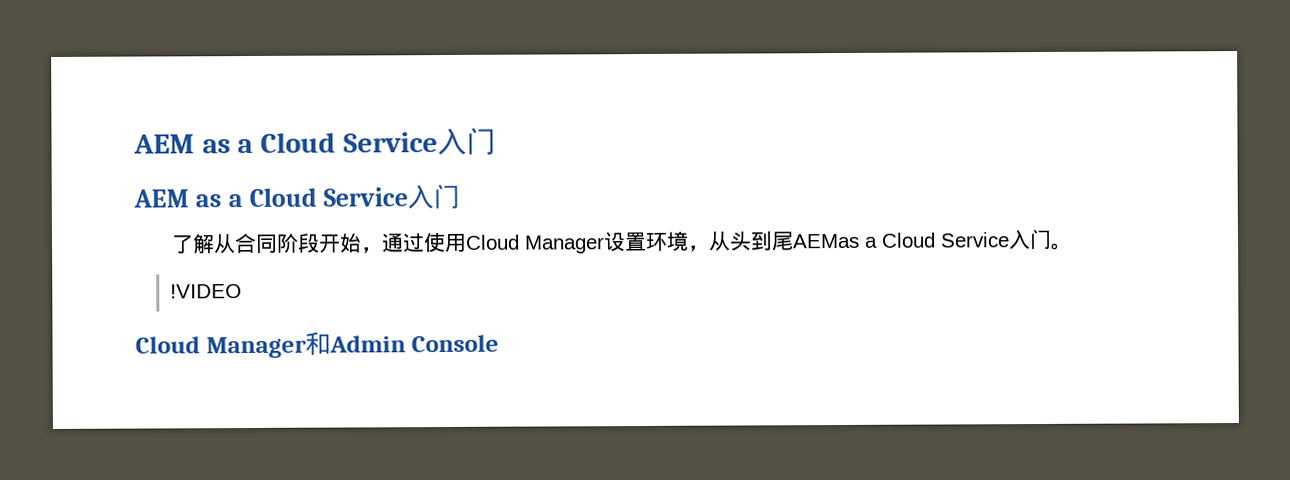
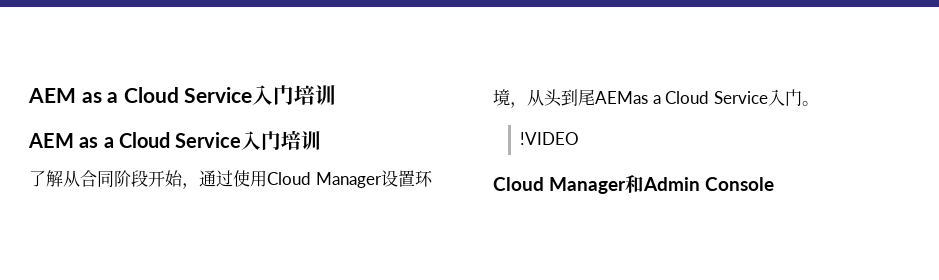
[133,127,496,156] [133,183,461,210] AEM as a Cloud Service入门 // AEM as a Cloud Service入门 -> [28,85,337,105] [28,130,322,150] AEM as a Cloud Service入门培训 // AEM as a Cloud Service入门培训

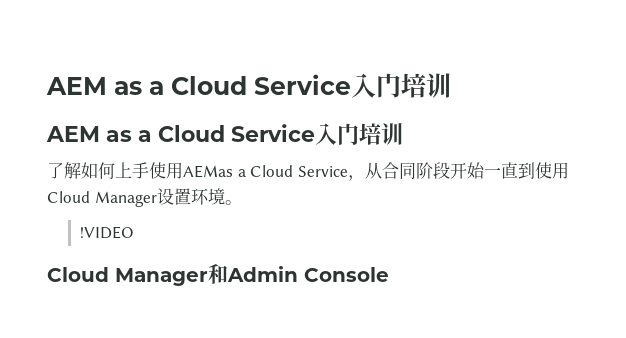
(63, 178) none -> [81,162,365,181] 如何上手使用AEMas a Cloud Service，
[182,170,233,189] ，通过 -> [483,162,535,179] 一直到
[510,89,802,108] ，从头到尾AEMas a Cloud Service入门 -> (225, 196) none

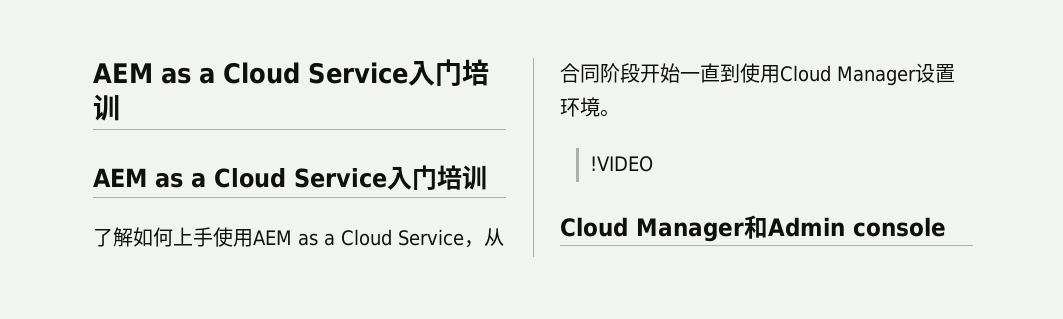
[183,165,233,178] AEMas -> [253,230,318,246] AEM as
[304,267,389,282] Console -> [853,217,946,237] console

